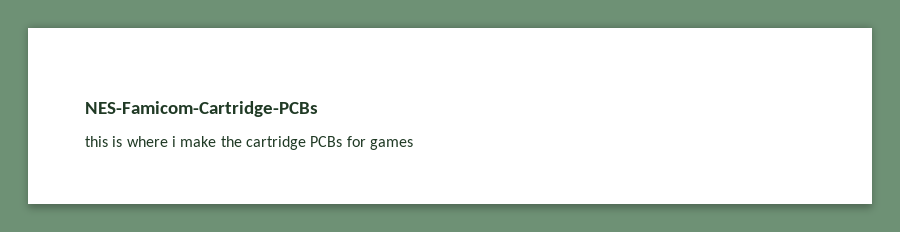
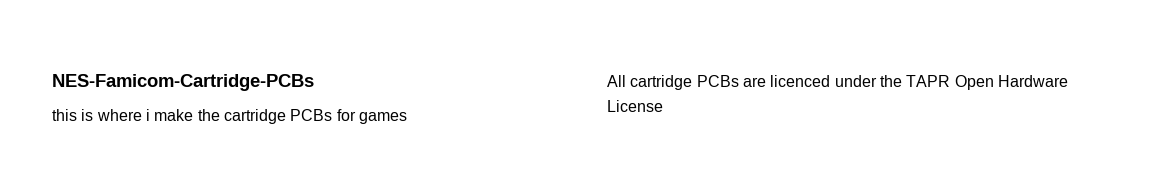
(413, 144) none -> [607,75,1068,90] [607,100,663,112] // All cartridge PCBs are licenced under the TAPR Open Hardware License

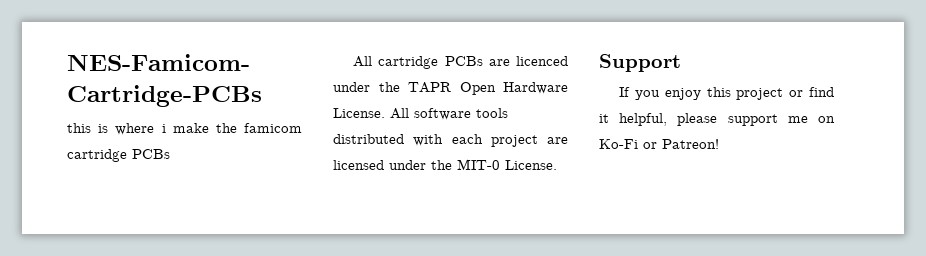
[223,109,407,124] cartridge PCBs for games -> [244,123,302,133] [67,149,170,162] famicom cartridge PCBs
[607,100,663,112] License -> [333,108,508,120] [333,134,568,147] [333,159,557,170] [599,54,681,72] [619,87,834,100] [599,113,835,126] [599,139,719,149] License. All software tools distributed with each project are licensed under the MIT-0 License. // Support // If you enjoy this project or find it helpful, please support me on Ko-Fi or Patreon!

